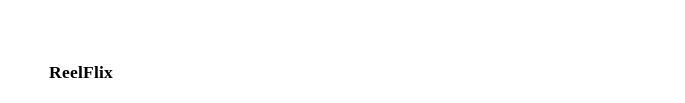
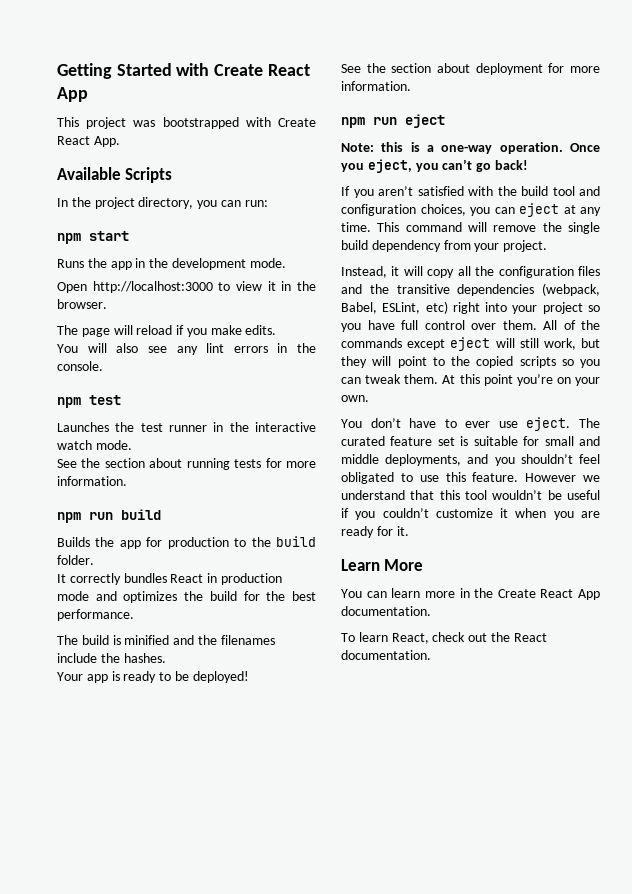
[49,66,113,78] ReelFlix -> [57,63,310,79] [57,87,88,102] [57,117,316,129] [57,136,120,147] [57,167,173,183] [57,197,268,209] [57,231,129,244] [57,258,286,270] [57,281,316,293] [57,299,107,309] [57,325,277,337] [57,343,316,355] [57,361,103,371] [57,395,121,408] [57,422,316,432] [57,440,132,450] [57,458,316,470] [57,476,127,486] [57,509,161,523] [57,536,316,549] [57,555,94,565] [57,573,282,585] [57,591,316,603] [57,609,134,621] [57,635,275,645] [57,653,166,663] [57,671,249,683] [341,63,600,75] [341,81,411,91] [341,114,445,128] [341,142,600,154] [341,159,528,173] [341,186,600,198] [341,203,601,217] [341,222,600,234] [341,240,548,252] [341,266,600,278] [341,283,600,296] [341,301,600,314] [341,320,600,332] [341,337,600,351] [341,356,600,368] [341,374,600,386] [341,395,369,402] [341,417,600,431] [341,436,600,446] [341,454,600,466] [341,472,600,484] [341,490,600,500] [341,508,600,520] [341,526,409,538] [341,559,424,571] [341,588,600,600] [341,606,431,616] [341,632,547,644] [341,650,431,660] Getting Started with Create React App // This project was bootstrapped with Create React App. // Available Scripts // In the project directory, you can run: // npm start // Runs the app in the development mode. // Open http://localhost:3000 to view it in the browser. // The page will reload if you make edits. // You will also see any lint errors in the console. // npm test // Launches the test runner in the interactive watch mode. // See the section about running tests for more information. // npm run build // Builds the app for production to the build folder. // It correctly bundles React in production mode and optimizes the build for the best performance. // The build is minified and the filenames include the hashes. // Your app is ready to be deployed! // See the section about deployment for more information. // npm run eject // Note: this is a one-way operation. Once you eject, you can’t go back! // If you aren’t satisfied with the build tool and configuration choices, you can eject at any time. This command will remove the single build dependency from your project. // Instead, it will copy all the configuration files and the transitive dependencies (webpack, Babel, ESLint, etc) right into your project so you have full control over them. All of the commands except eject will still work, but they will point to the copied scripts so you can tweak them. At this point you’re on your own. // You don’t have to ever use eject. The curated feature set is suitable for small and middle deployments, and you shouldn’t feel obligated to use this feature. However we understand that this tool wouldn’t be useful if you couldn’t customize it when you are ready for it. // Learn More // You can learn more in the Create React App documentation. // To learn React, check out the React documentation.

